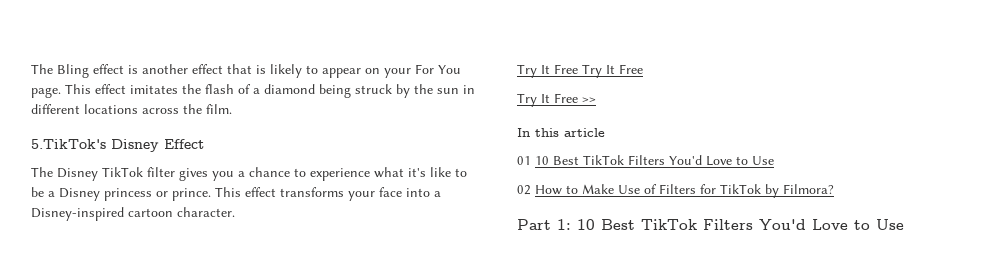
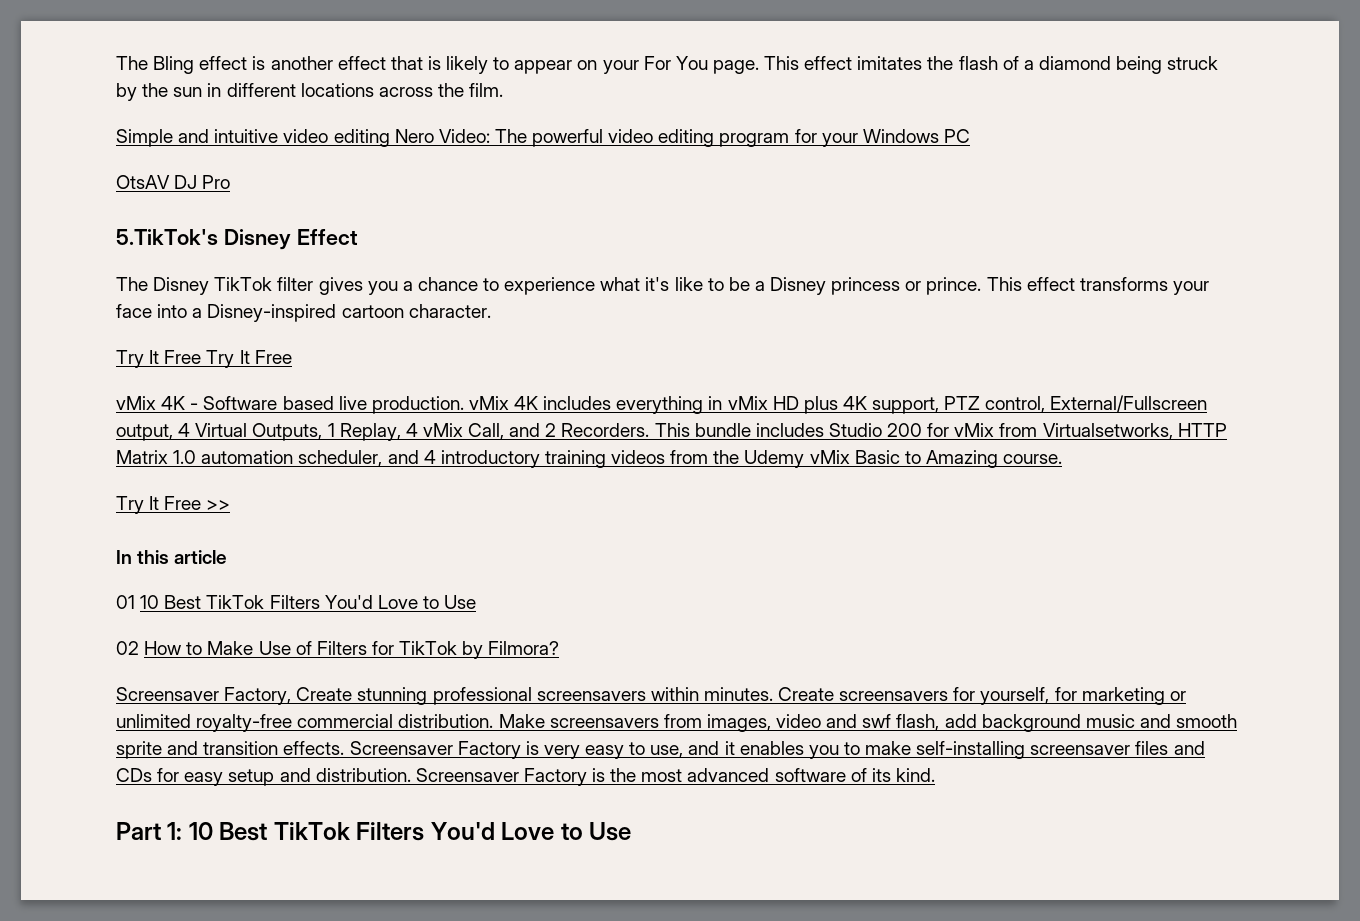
(232, 109) none -> [116,129,970,147] [116,175,231,189] // Simple and intuitive video editing Nero Video: The powerful video editing program for your Windows PC // OtsAV DJ Pro
(643, 69) none -> [116,395,1208,414] [116,423,1227,441] [116,450,1063,468] // vMix 4K - Software based live production. vMix 4K includes everything in vMix HD plus 4K support, PTZ control, External/Fullscreen output, 4 Virtual Outputs, 1 Replay, 4 vMix Call, and 2 Recorders. This bundle includes Studio 200 for vMix from Virtualsetworks, HTTP Matrix 1.0 automation scheduler, and 4 introductory training videos from the Udemy vMix Basic to Amazing course.
(834, 189) none -> [116,687,1186,705] [116,714,1238,732] [116,741,1205,759] [116,768,935,786] // Screensaver Factory, Create stunning professional screensavers within minutes. Create screensavers for yourself, for marketing or unlimited royalty-free commercial distribution. Make screensavers from images, video and swf flash, add background music and smooth sprite and transition effects. Screensaver Factory is very easy to use, and it enables you to make self-installing screensaver files and CDs for easy setup and distribution. Screensaver Factory is the most advanced software of its kind.

